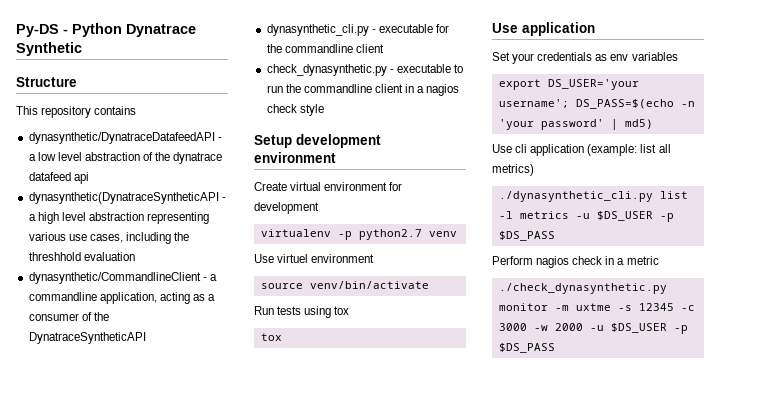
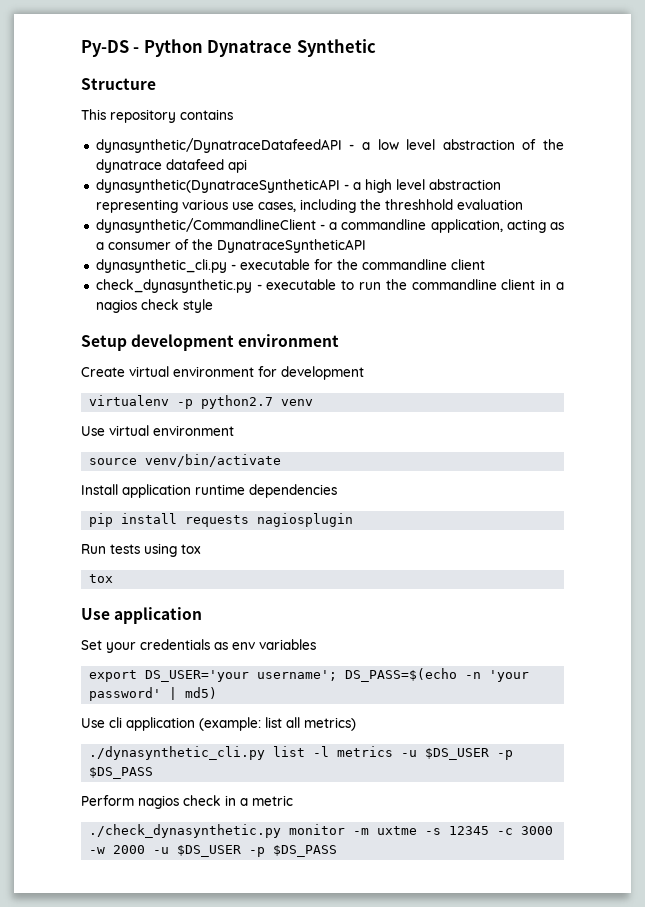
[277,254,309,263] virtuel -> [109,425,149,436] virtual
(429, 285) none -> [81,484,337,498] [89,513,354,527] // Install application runtime dependencies // pip install requests nagiosplugin

